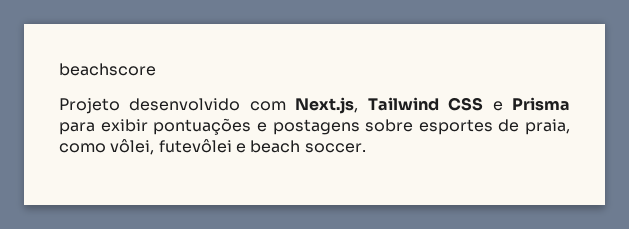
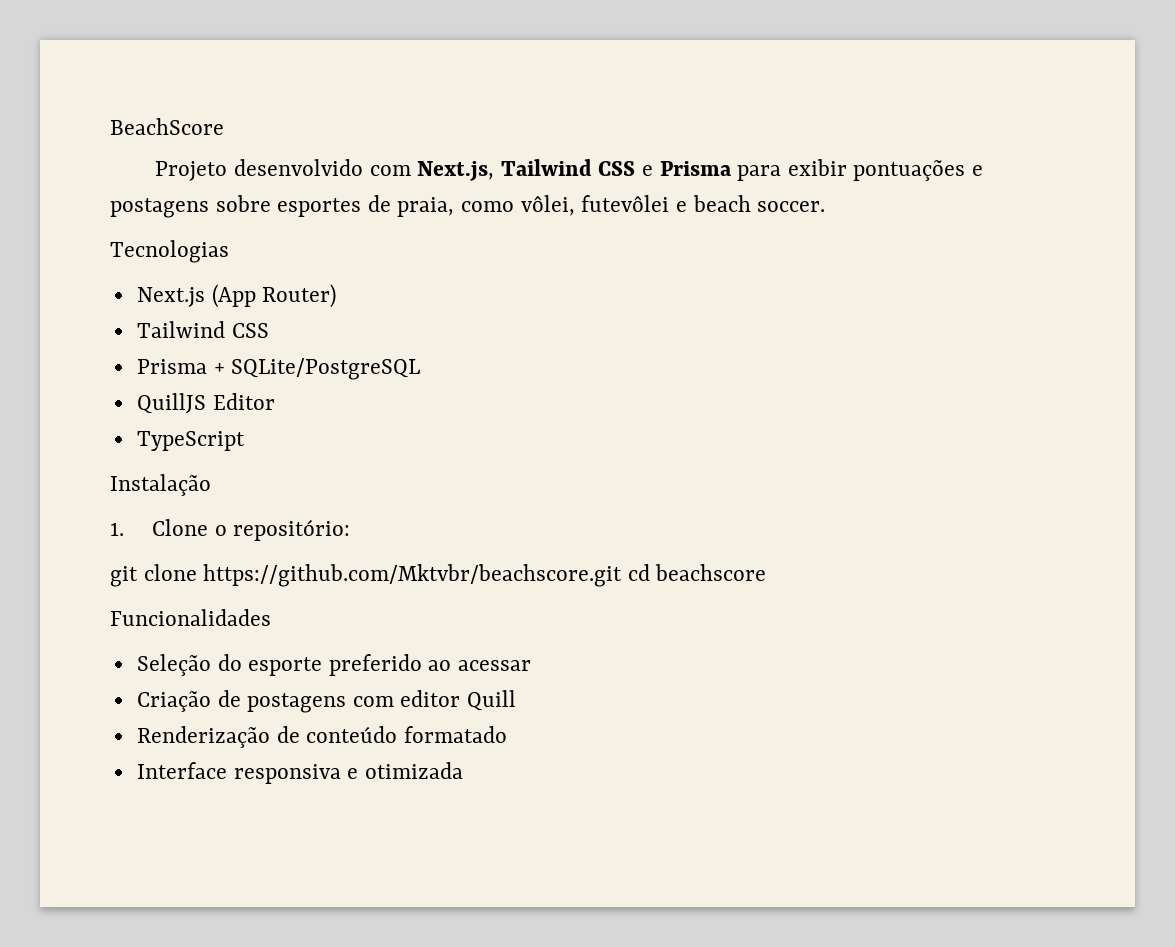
[59,63,156,76] beachscore -> [110,118,224,135] BeachScore
(366, 148) none -> [110,240,229,263] [136,284,337,308] [136,321,269,338] [136,358,421,380] [136,393,275,414] [136,431,245,451] [110,474,211,496] [110,519,351,541] [110,564,767,587] [110,609,271,626] [136,654,532,676] [136,690,517,713] [136,726,507,748] [136,762,463,784] // Tecnologias // Next.js (App Router) // Tailwind CSS // Prisma + SQLite/PostgreSQL // QuillJS Editor // TypeScript // Instalação // 1. Clone o repositório: // git clone https://github.com/Mktvbr/beachscore.git cd beachscore // Funcionalidades // Seleção do esporte preferido ao acessar // Criação de postagens com editor Quill // Renderização de conteúdo formatado // Interface responsiva e otimizada

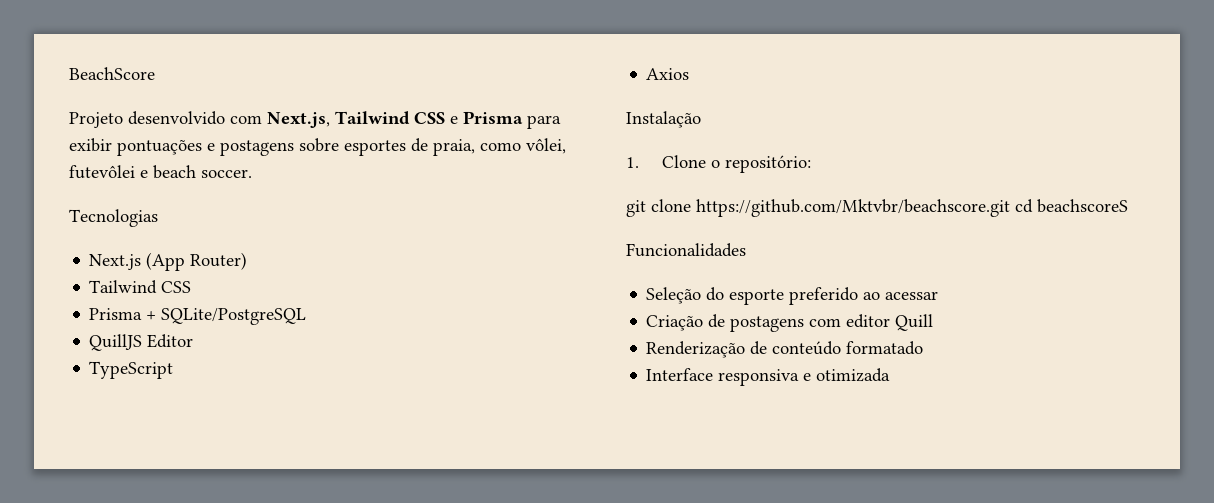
(245, 441) none -> [646,68,690,80] // Axios
[655,564,767,581] beachscore -> [1037,199,1128,213] beachscoreS

